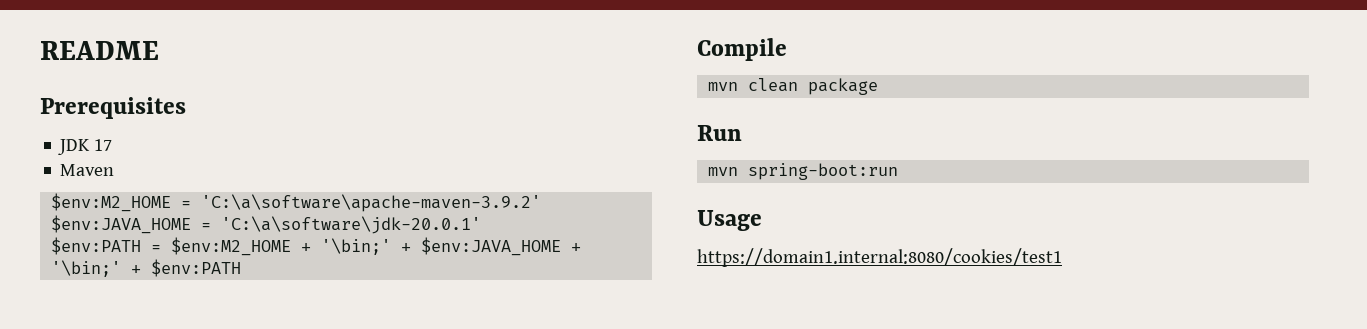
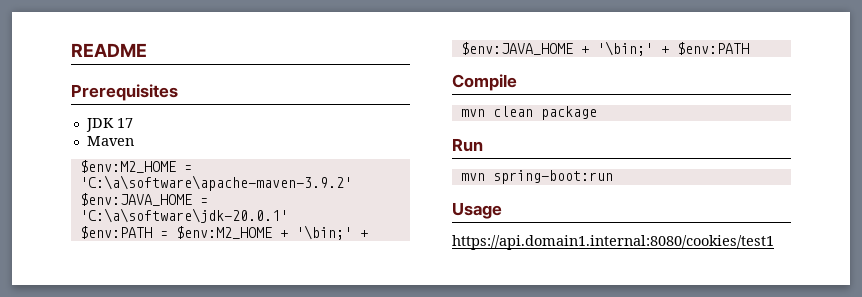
[697,248,1062,267] https://domain1.internal:8080/cookies/test1 -> [452,235,774,250] https://api.domain1.internal:8080/cookies/test1

